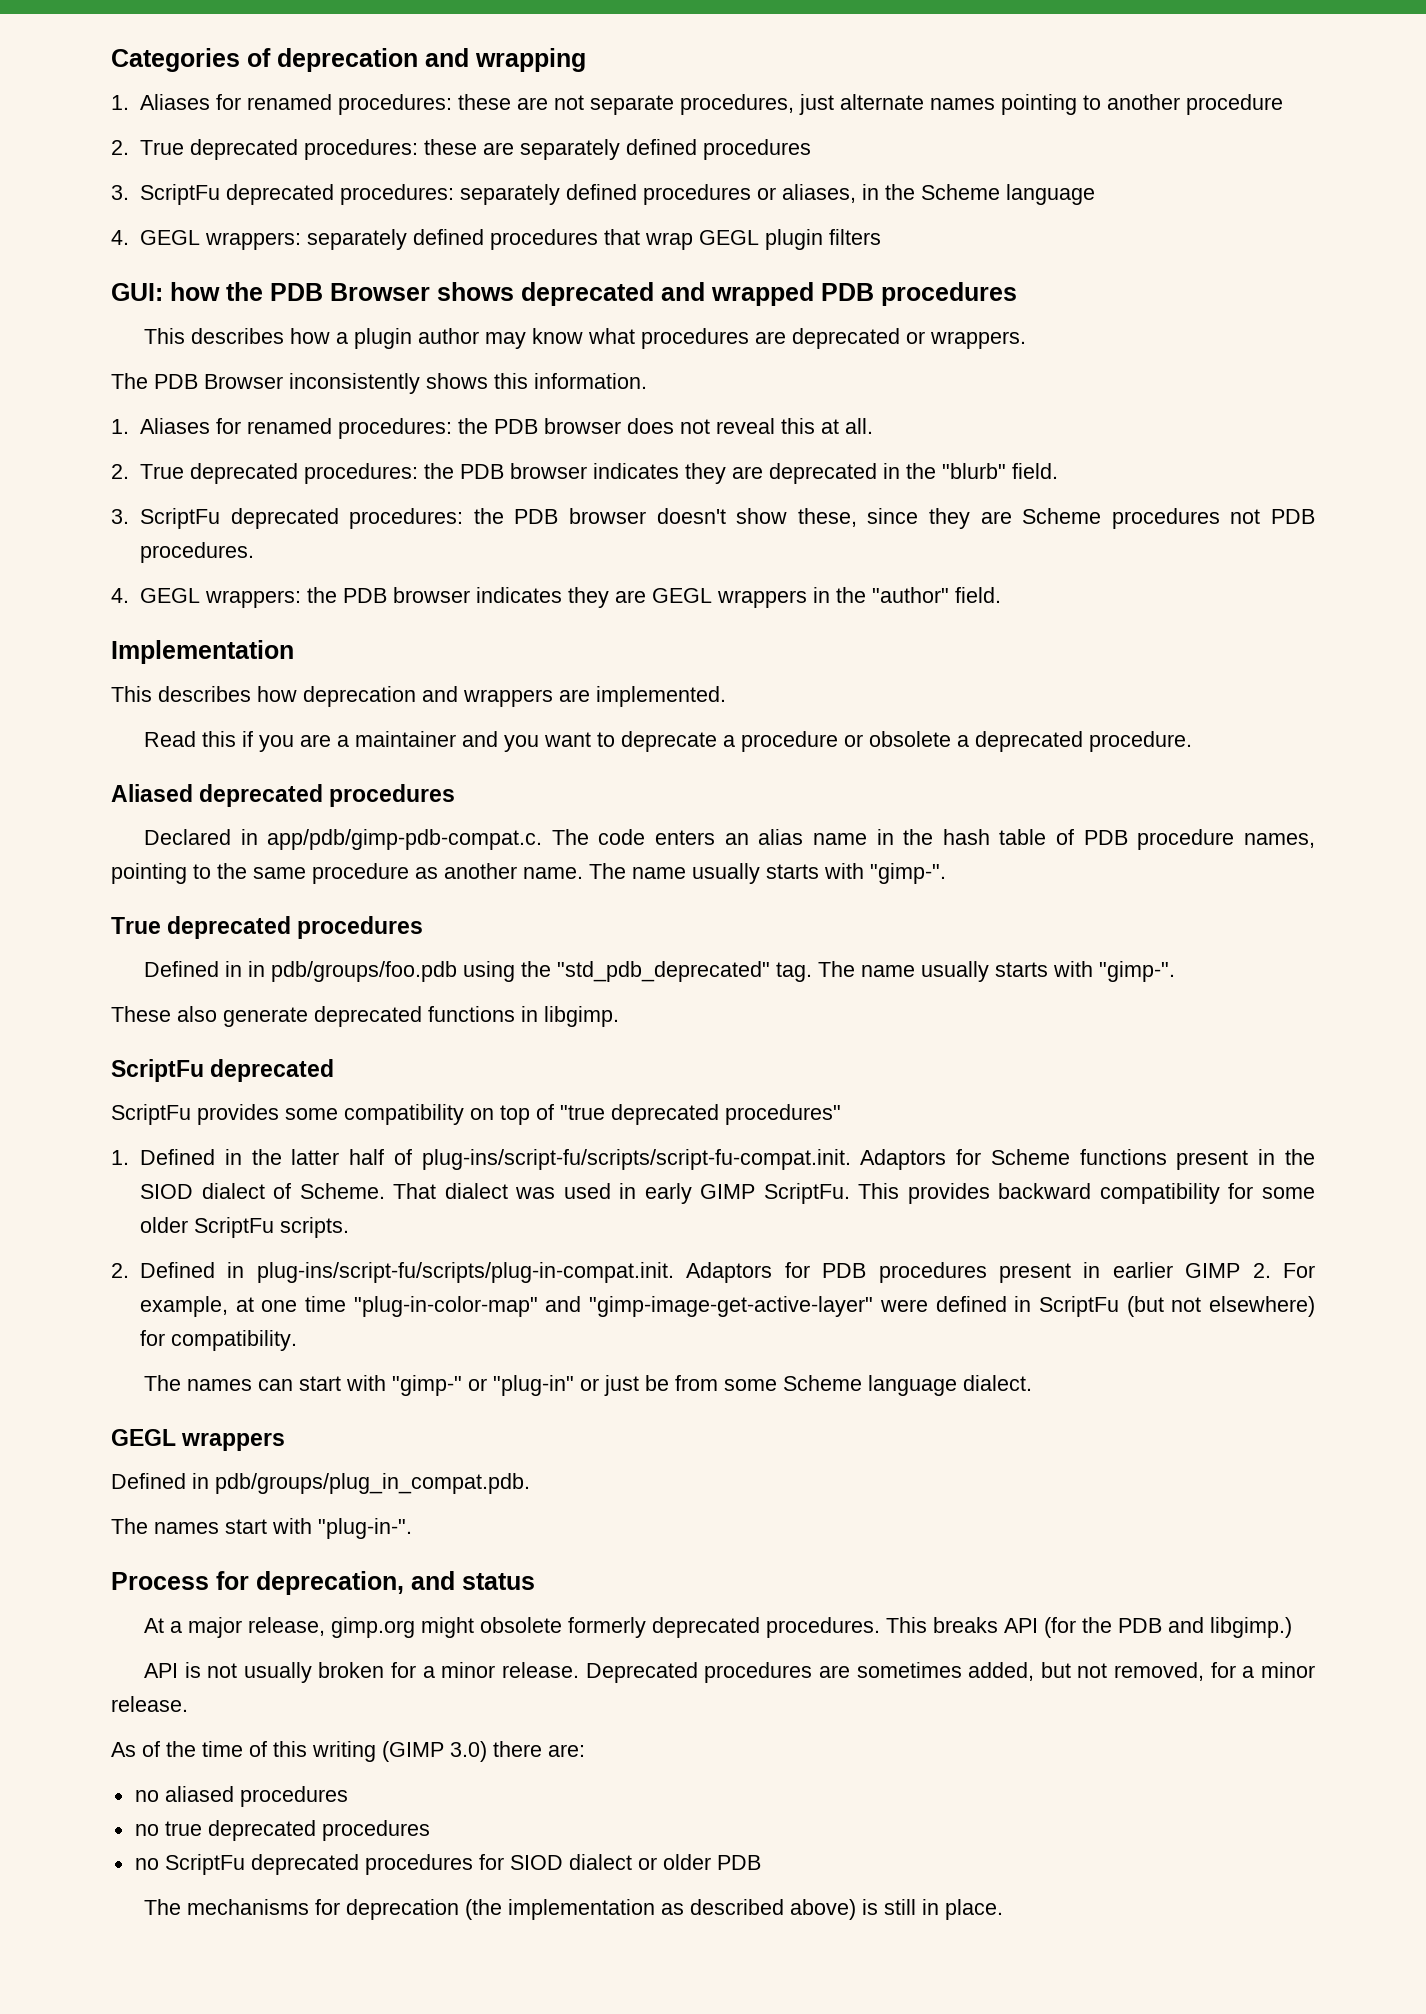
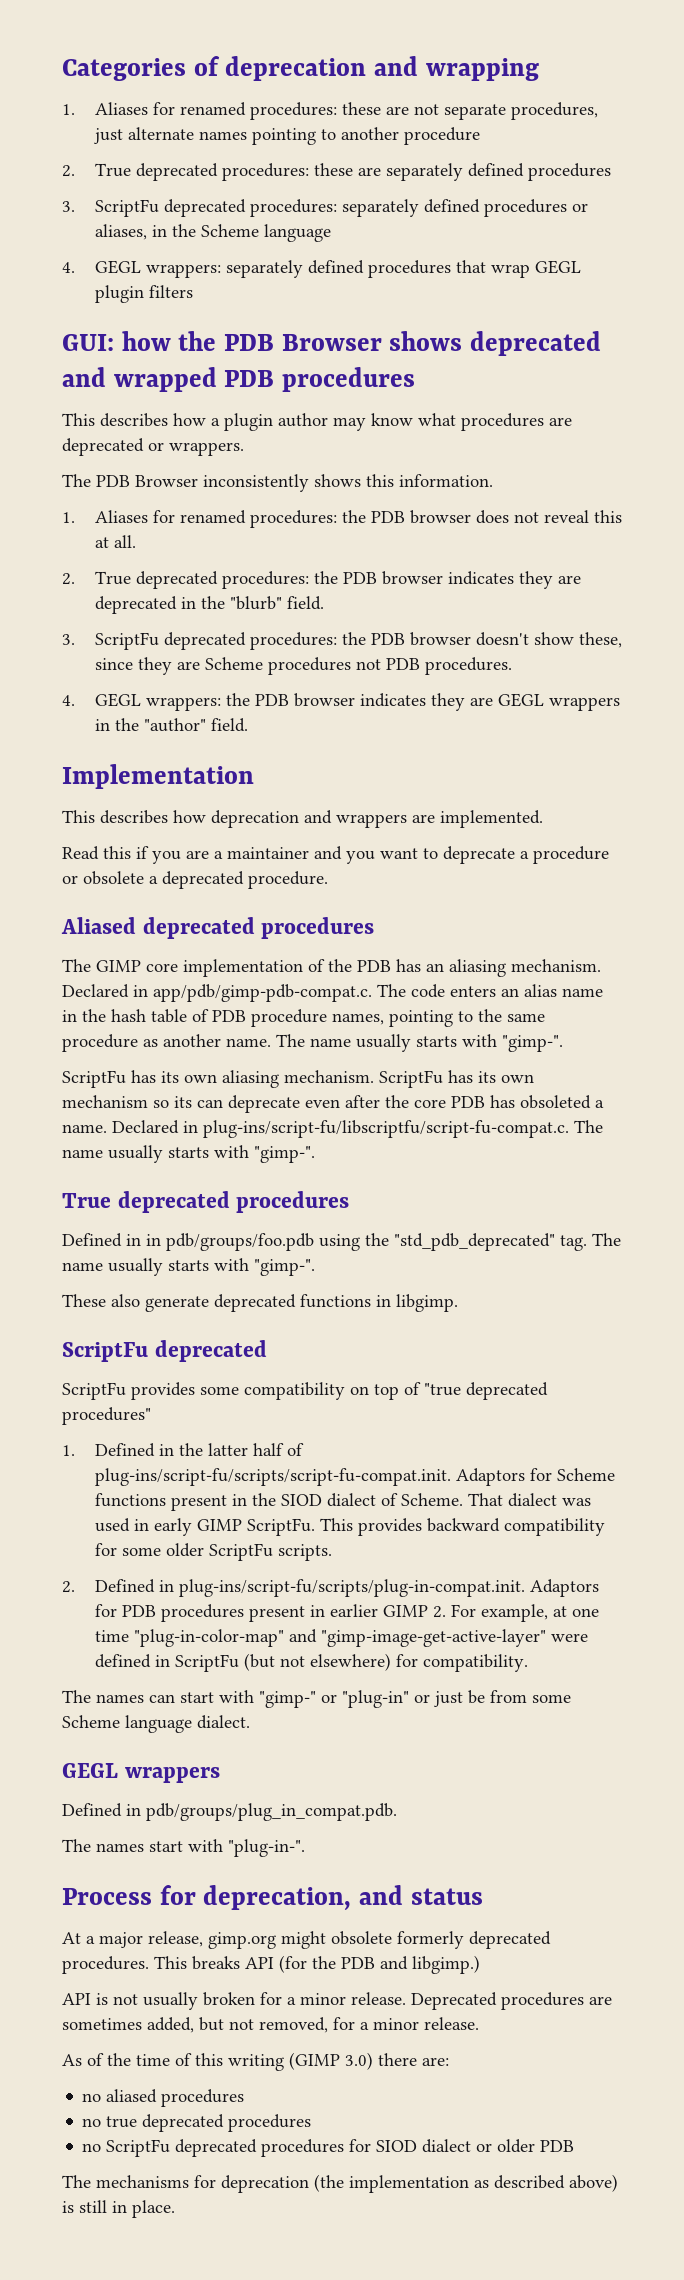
(456, 795) none -> [62,959,601,977] The GIMP core implementation of the PDB has an aliasing mechanism.
(946, 873) none -> [62,1070,534,1088] [62,1095,604,1113] [62,1120,603,1138] [62,1145,315,1163] // ScriptFu has its own aliasing mechanism. ScriptFu has its own mechanism so its can deprecate even after the core PDB has obsoleted a name. Declared in plug-ins/script-fu/libscriptfu/script-fu-compat.c. The name usually starts with "gimp-".

